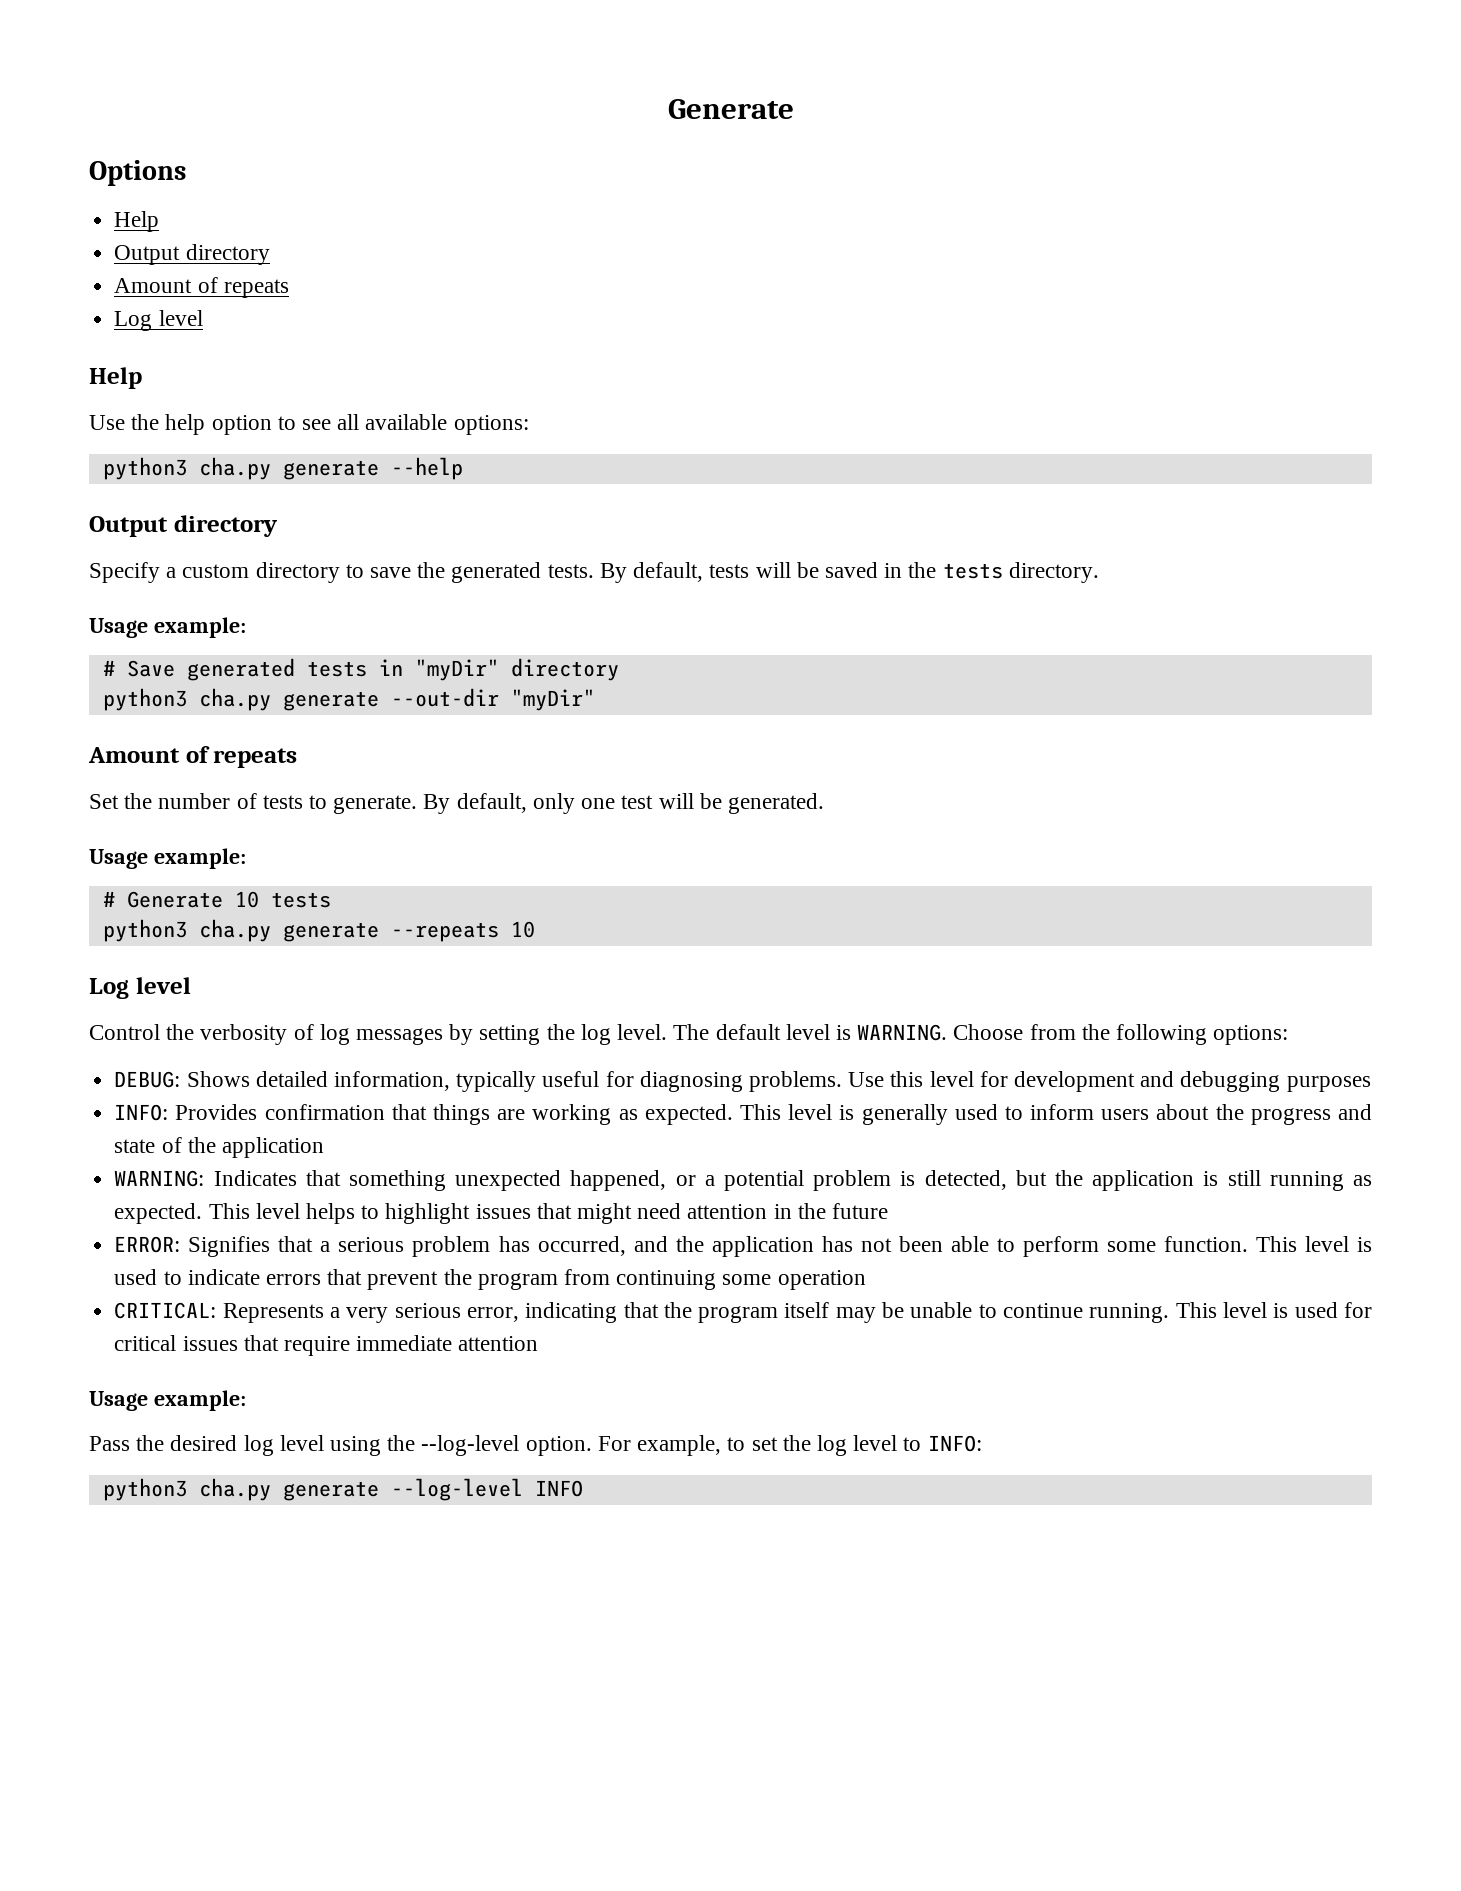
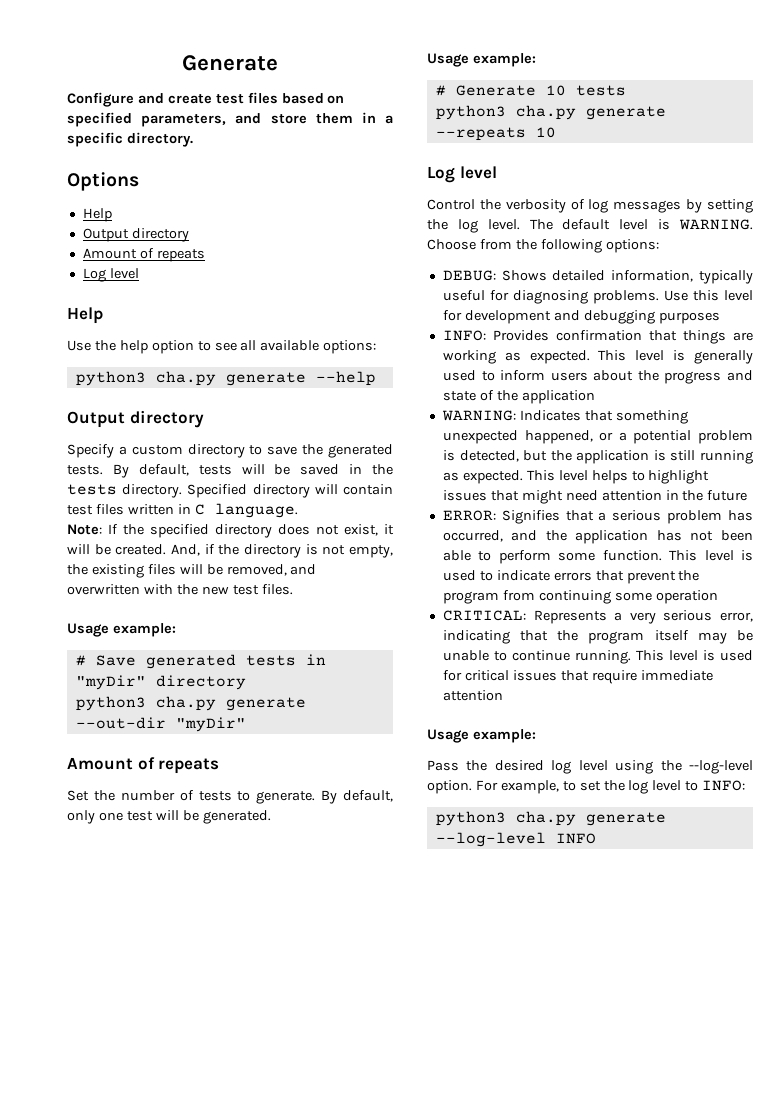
[667,99,794,119] Generate -> [182,55,278,71] [67,92,345,107] [67,112,393,127] [67,132,193,147] Generate // Configure and create test files based on specified parameters, and store them in a specific directory.
(1099, 572) none -> [187,484,393,498] [67,503,298,518] [67,524,394,538] [67,544,393,558] [67,564,317,578] [67,584,293,595] Specified directory will contain test files written in C language. // Note: If the specified directory does not exist, it will be created. And, if the directory is not empty, the existing files will be removed, and overwritten with the new test files.

